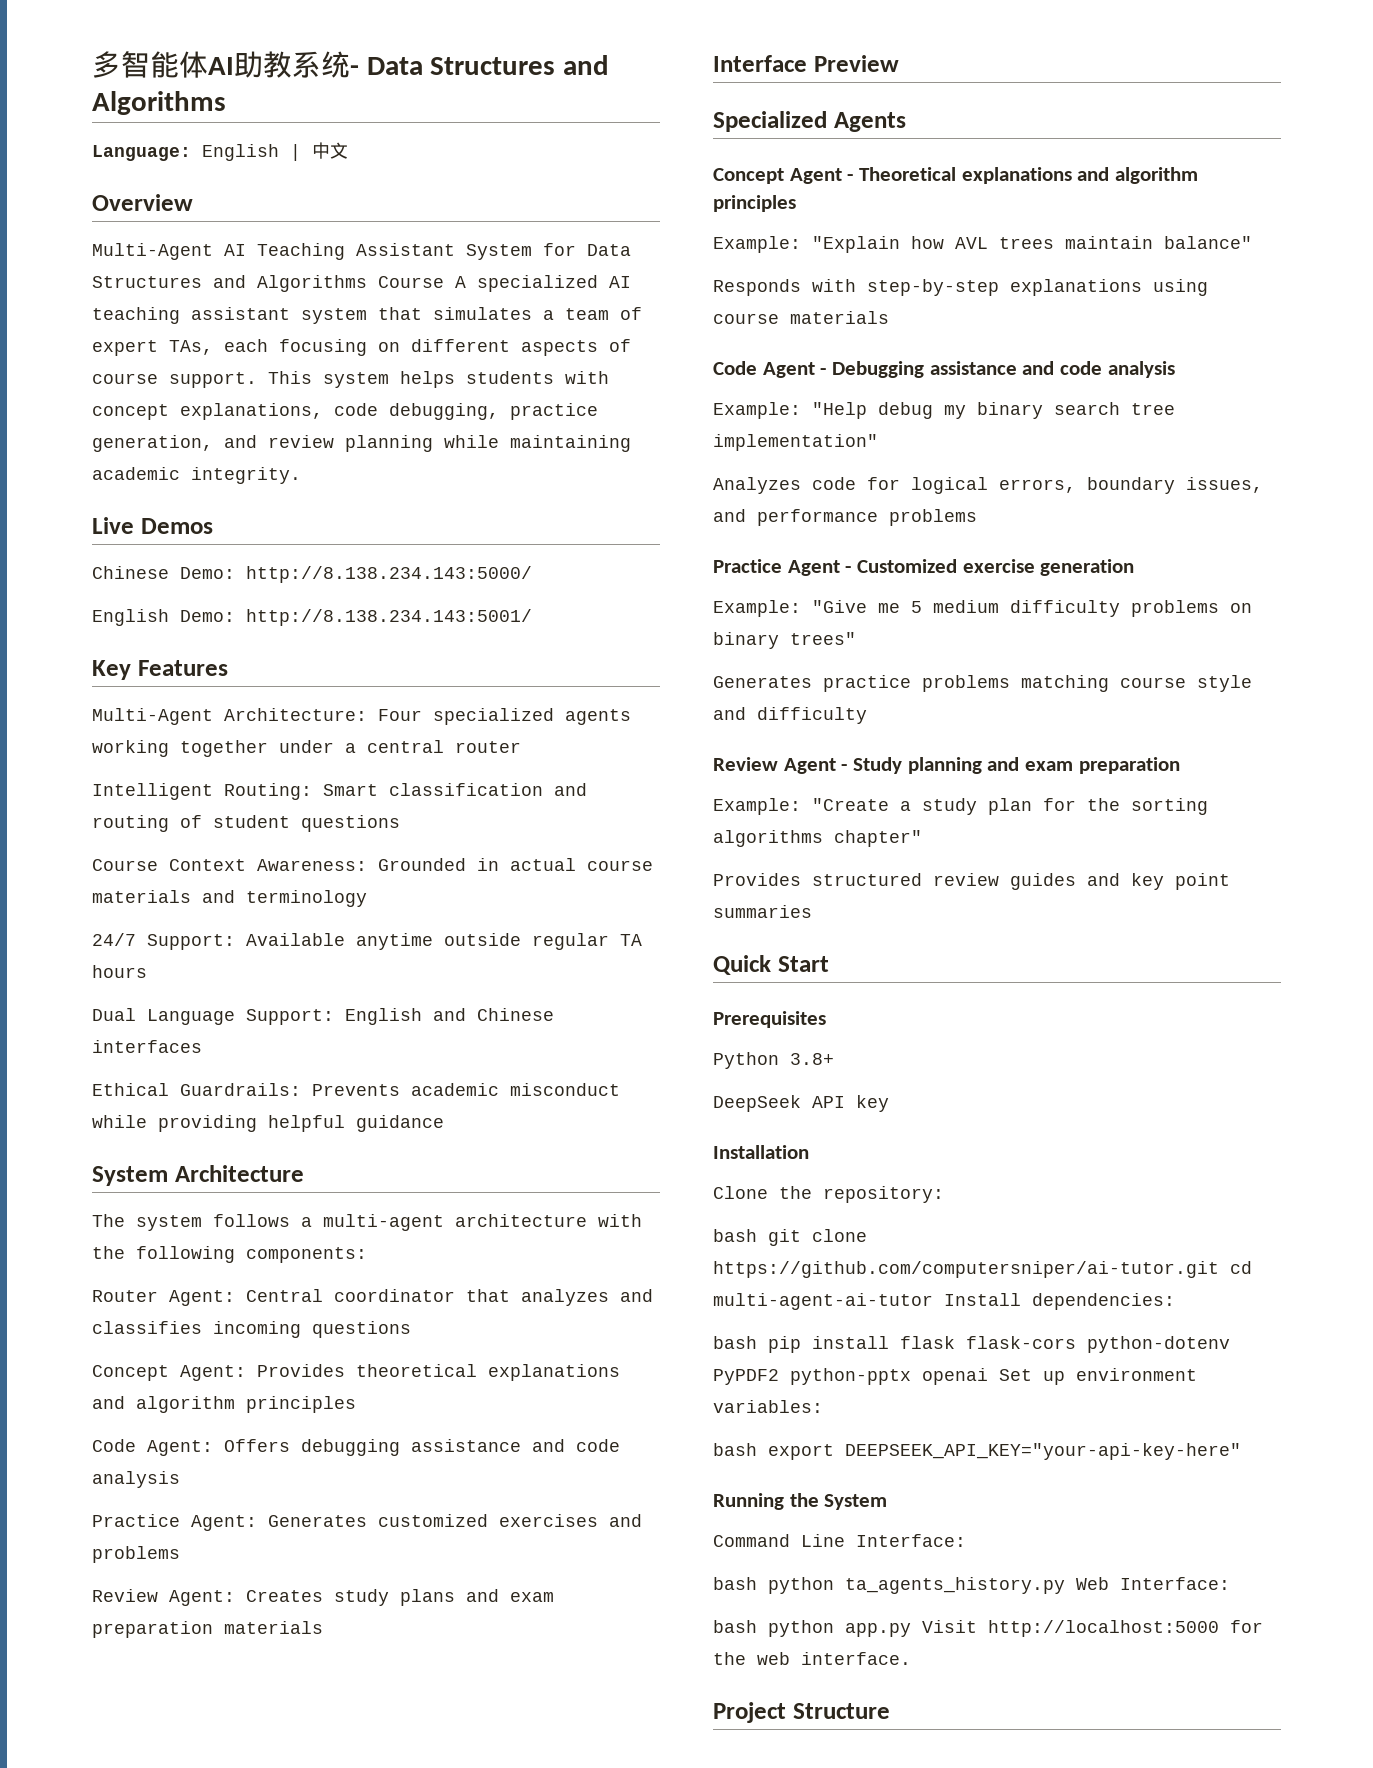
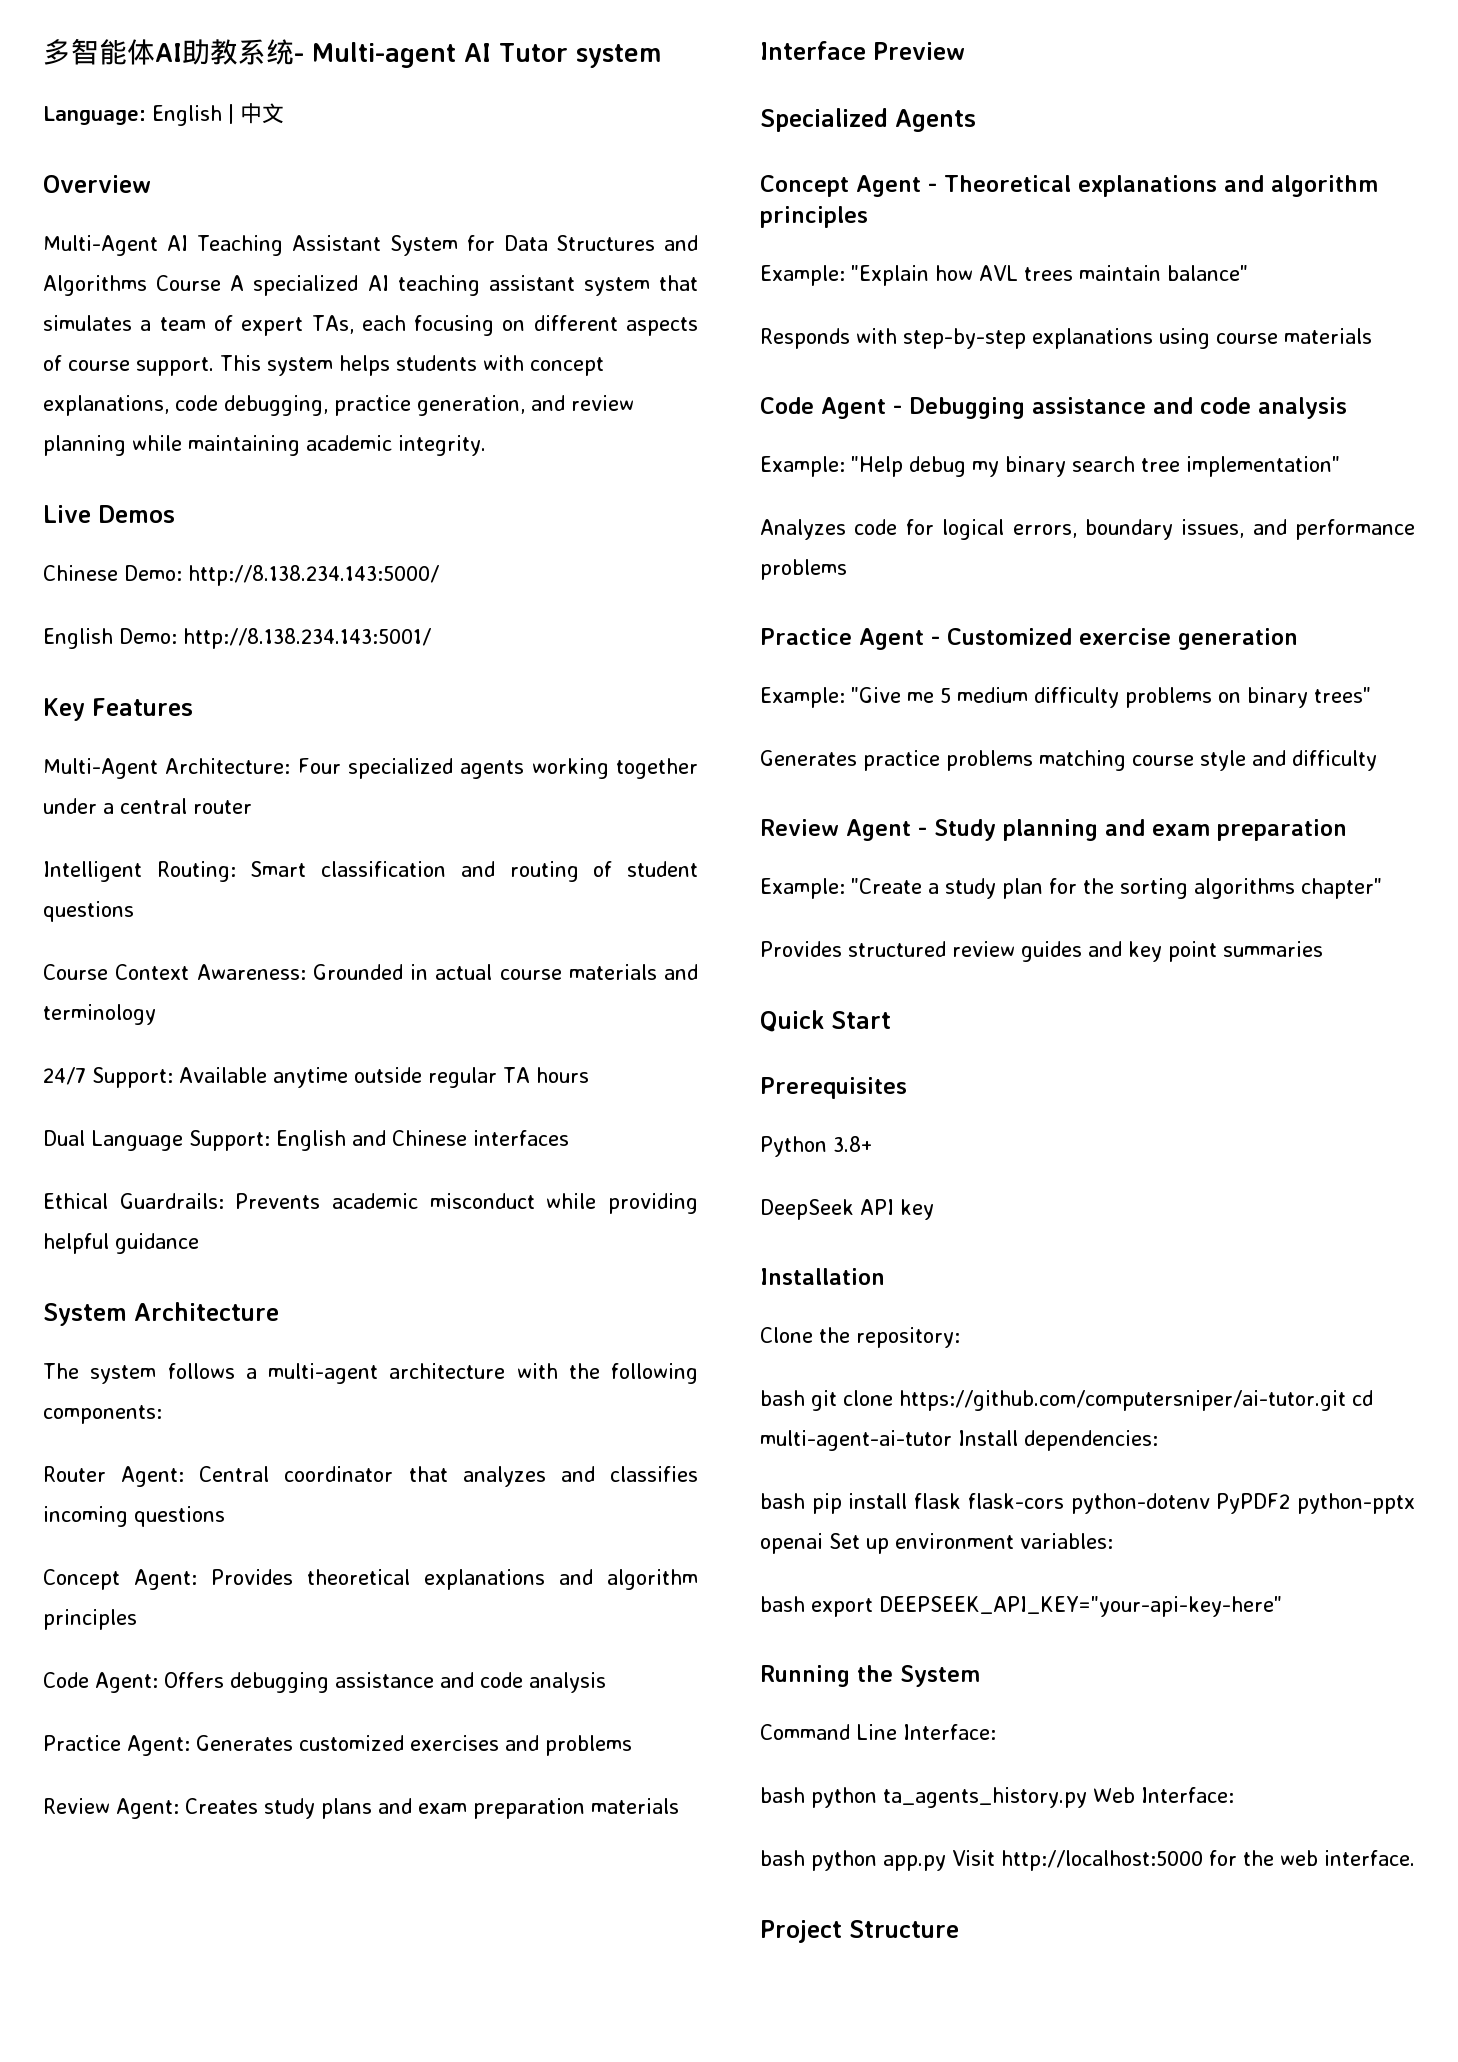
[366,55,610,75] [92,91,226,115] Data Structures and Algorithms -> [312,42,661,68] Multi-agent AI Tutor system

